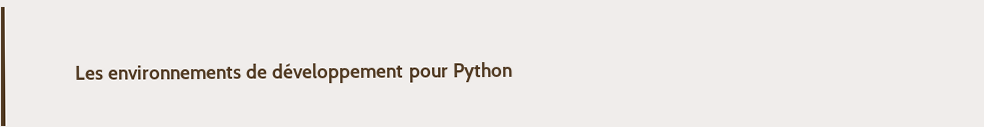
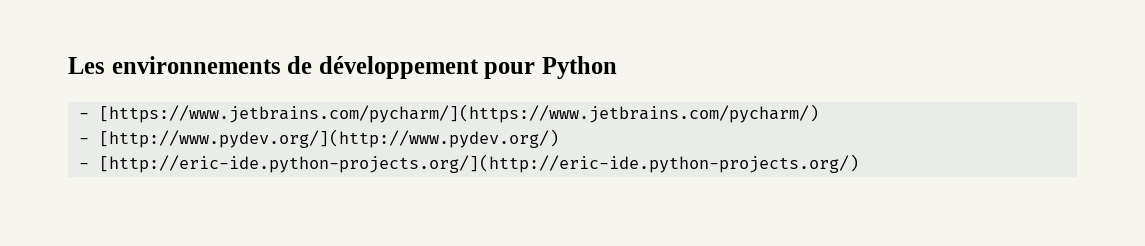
(513, 72) none -> [78,104,819,123] [78,129,559,148] [78,154,859,173] // - [https://www.jetbrains.com/pycharm/](https://www.jetbrains.com/pycharm/) // - [http://www.pydev.org/](http://www.pydev.org/) // - [http://eric-ide.python-projects.org/](http://eric-ide.python-projects.org/)

